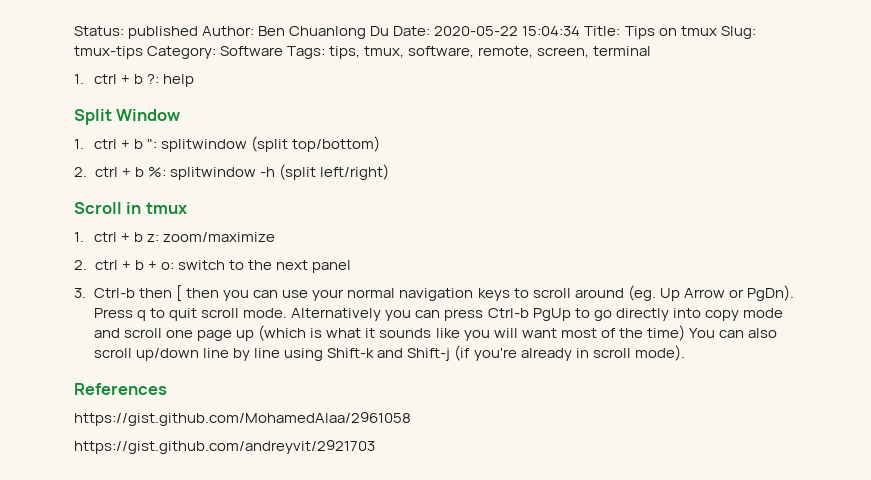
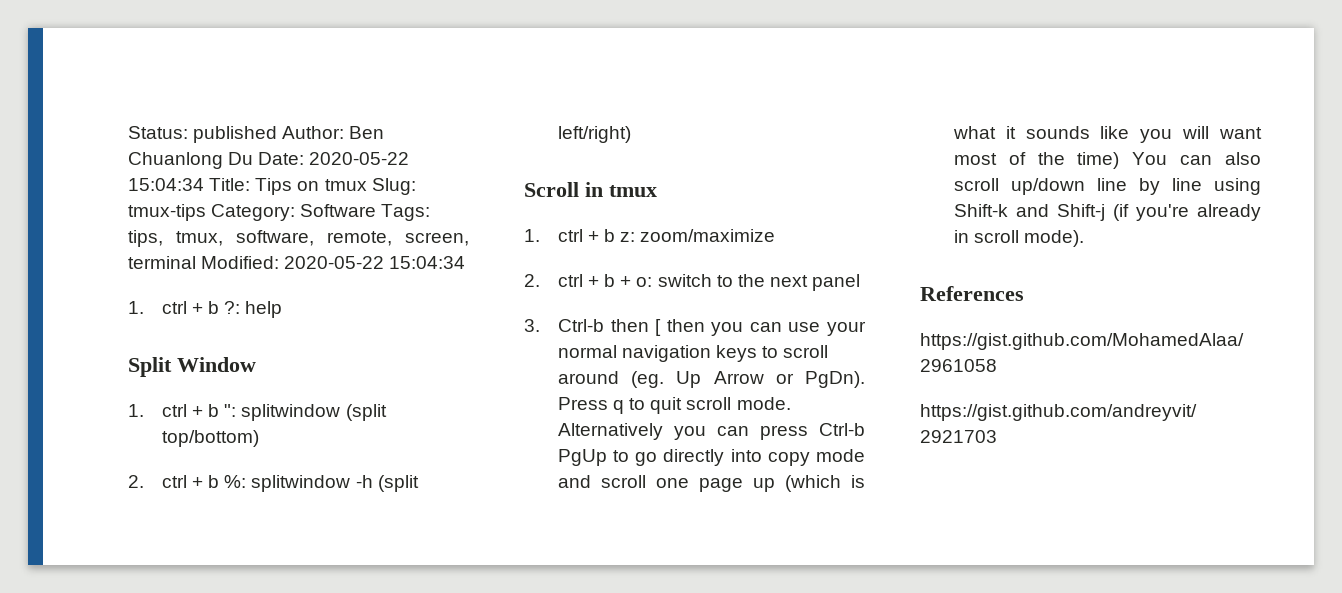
(652, 51) none -> [201,256,466,269] Modified: 2020-05-22 15:04:34

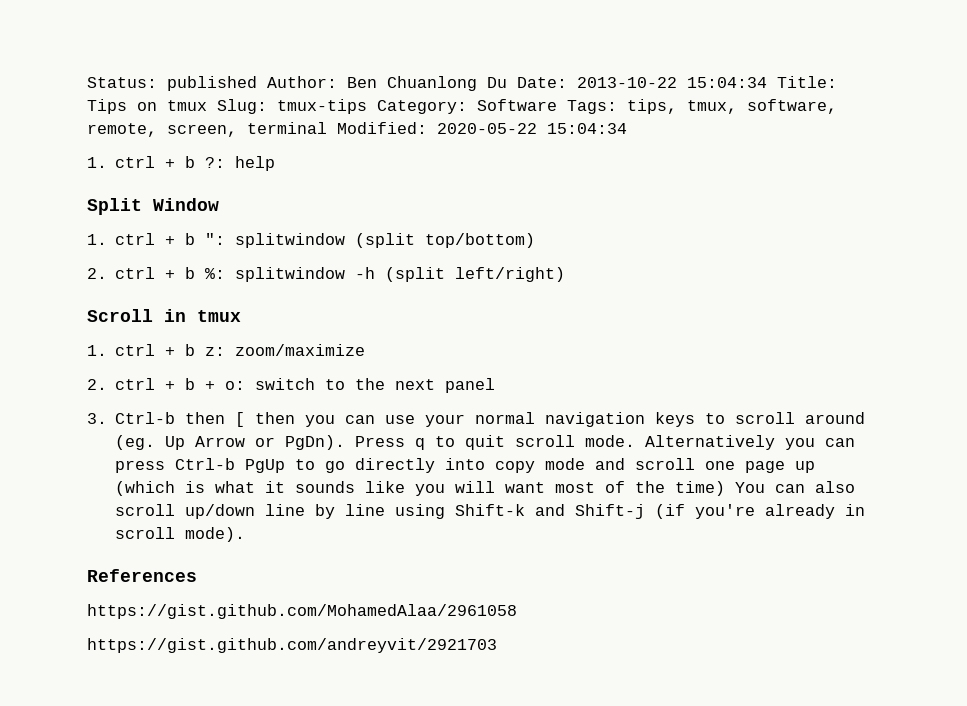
[309,152,410,165] 2020-05-22 -> [577,77,677,88] 2013-10-22

